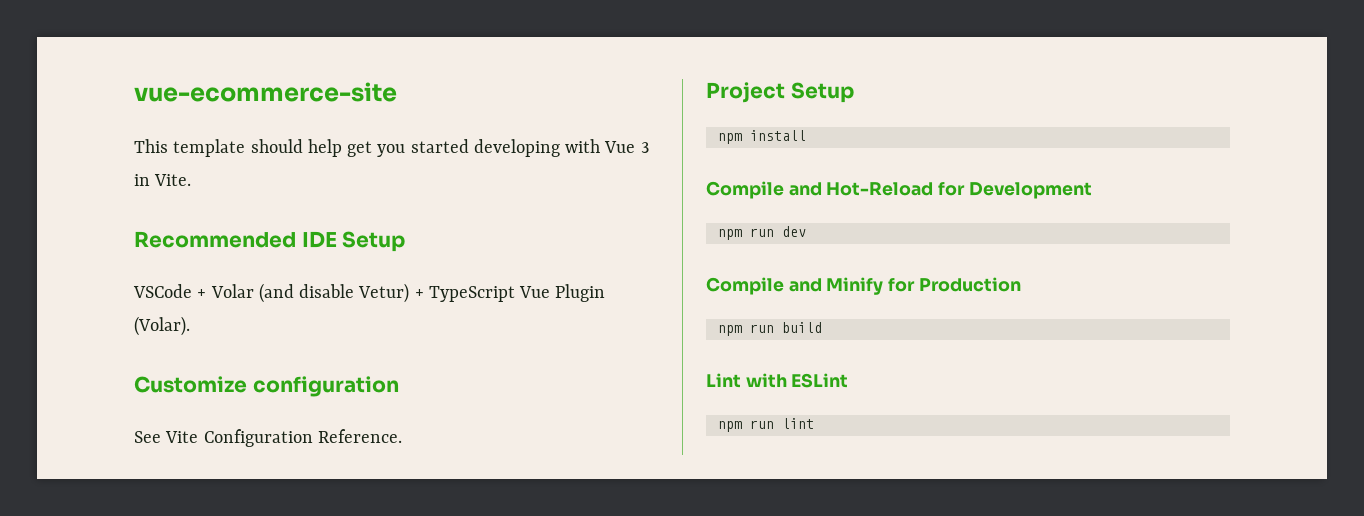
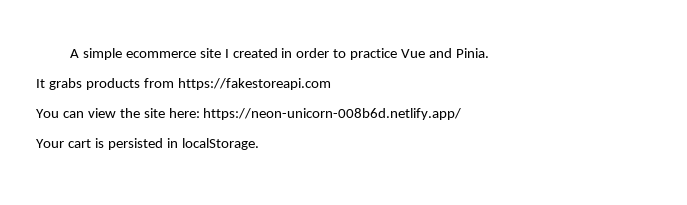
[134,82,397,102] [134,139,649,157] [134,174,192,186] [134,231,406,252] [133,283,606,303] [134,316,190,336] [134,376,399,397] [134,429,402,447] [706,82,854,103] [717,130,806,144] [706,181,1092,199] [717,226,806,240] [706,277,1021,295] [717,322,822,336] [706,373,849,388] [717,418,814,432] vue-ecommerce-site // This template should help get you started developing with Vue 3 in Vite. // Recommended IDE Setup // VSCode + Volar (and disable Vetur) + TypeScript Vue Plugin (Volar). // Customize configuration // See Vite Configuration Reference. // Project Setup // npm install // Compile and Hot-Reload for Development // npm run dev // Compile and Minify for Production // npm run build // Lint with ESLint // npm run lint -> [69,48,489,60] [36,78,331,90] [36,108,462,120] [36,138,259,150] A simple ecommerce site I created in order to practice Vue and Pinia. // It grabs products from https://fakestoreapi.com // You can view the site here: https://neon-unicorn-008b6d.netlify.app/ // Your cart is persisted in localStorage.

